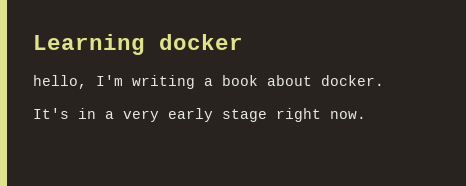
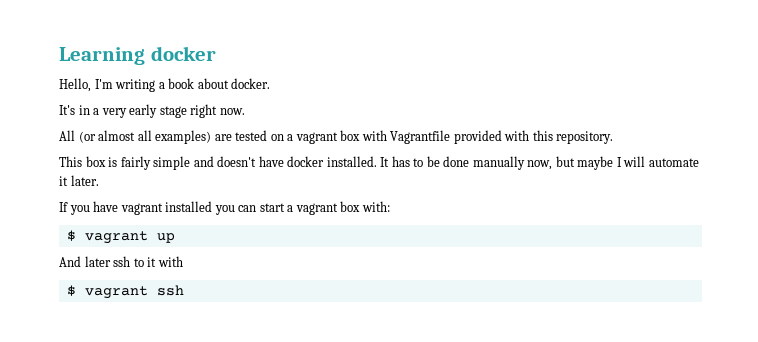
[33,75,87,89] hello, -> [59,78,91,92] Hello,
(366, 115) none -> [59,130,614,144] [59,156,699,170] [59,175,99,186] [59,201,390,215] [66,230,175,244] [59,256,183,267] [66,285,184,299] // All (or almost all examples) are tested on a vagrant box with Vagrantfile provided with this repository. // This box is fairly simple and doesn't have docker installed. It has to be done manually now, but maybe I will automate it later. // If you have vagrant installed you can start a vagrant box with: // $ vagrant up // And later ssh to it with // $ vagrant ssh

